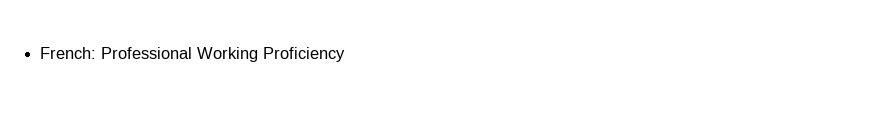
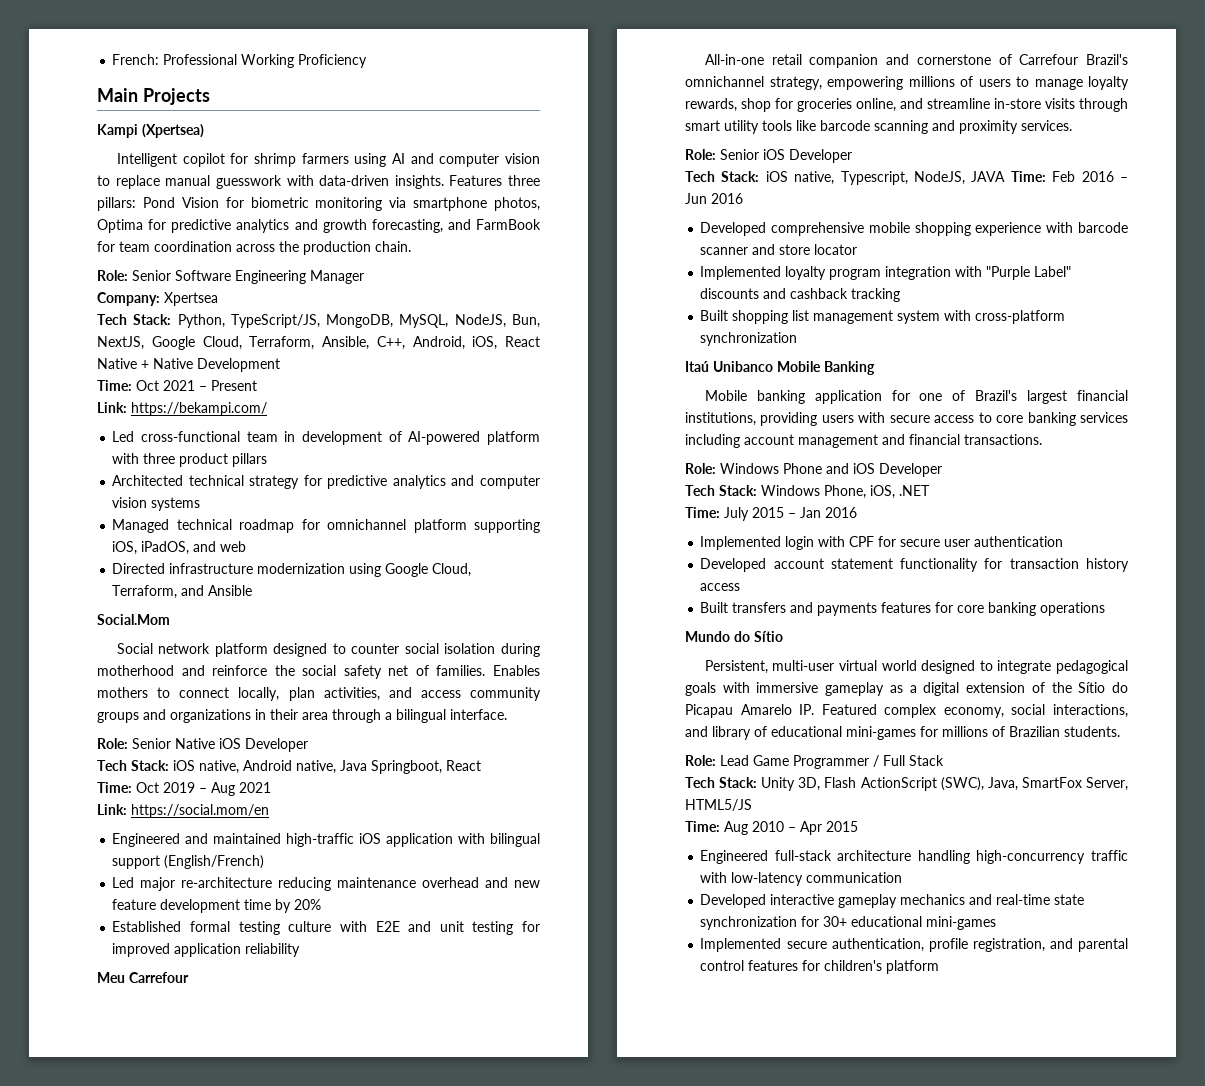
(346, 54) none -> [97,88,210,105] [97,124,204,138] [116,153,540,167] [97,175,540,189] [97,197,540,211] [97,219,541,233] [97,241,411,255] [97,270,364,284] [97,292,218,306] [97,314,540,328] [97,336,540,350] [97,358,280,372] [97,380,257,391] [97,402,267,416] [112,431,540,445] [112,453,268,467] [112,475,540,489] [112,497,201,511] [112,519,540,533] [112,541,247,555] [112,563,472,577] [112,585,253,599] [97,614,170,625] [116,643,540,657] [97,665,540,679] [97,687,541,701] [97,709,507,723] [97,738,308,752] [97,760,481,774] [97,782,271,796] [97,804,269,818] [112,833,540,847] [112,855,265,869] [112,877,540,891] [112,899,322,913] [112,921,540,935] [112,943,301,957] [97,972,189,983] [704,54,1128,68] [685,76,1129,90] [685,98,1128,112] [685,120,1072,134] [685,149,852,163] [685,171,1128,185] [685,193,743,204] [700,222,1128,236] [700,244,858,255] [700,266,1072,280] [700,288,901,302] [700,310,1066,324] [700,332,798,346] [685,361,875,375] [704,390,1128,404] [685,412,1128,426] [685,434,1042,448] [685,463,942,477] [685,485,930,499] [685,507,857,521] [700,536,1064,550] [700,558,1129,572] [700,583,741,591] [700,602,1106,616] [685,631,783,642] [704,660,1128,674] [685,682,1128,696] [685,704,1128,718] [685,726,1120,740] [685,755,944,769] [685,777,1128,791] [685,799,752,811] [685,821,858,835] [700,850,1128,864] [700,872,903,886] [700,894,1085,908] [700,916,997,930] [700,938,1128,952] [700,960,940,974] // Main Projects // Kampi (Xpertsea) // Intelligent copilot for shrimp farmers using AI and computer vision to replace manual guesswork with data-driven insights. Features three pillars: Pond Vision for biometric monitoring via smartphone photos, Optima for predictive analytics and growth forecasting, and FarmBook for team coordination across the production chain. // Role: Senior Software Engineering Manager // Company: Xpertsea // Tech Stack: Python, TypeScript/JS, MongoDB, MySQL, NodeJS, Bun, NextJS, Google Cloud, Terraform, Ansible, C++, Android, iOS, React Native + Native Development // Time: Oct 2021 – Present // Link: https://bekampi.com/ // Led cross-functional team in development of AI-powered platform with three product pillars // Architected technical strategy for predictive analytics and computer vision systems // Managed technical roadmap for omnichannel platform supporting iOS, iPadOS, and web // Directed infrastructure modernization using Google Cloud, Terraform, and Ansible // Social.Mom // Social network platform designed to counter social isolation during motherhood and reinforce the social safety net of families. Enables mothers to connect locally, plan activities, and access community groups and organizations in their area through a bilingual interface. // Role: Senior Native iOS Developer // Tech Stack: iOS native, Android native, Java Springboot, React // Time: Oct 2019 – Aug 2021 // Link: https://social.mom/en // Engineered and maintained high-traffic iOS application with bilingual support (English/French) // Led major re-architecture reducing maintenance overhead and new feature development time by 20% // Established formal testing culture with E2E and unit testing for improved application reliability // Meu Carrefour // All-in-one retail companion and cornerstone of Carrefour Brazil's omnichannel strategy, empowering millions of users to manage loyalty rewards, shop for groceries online, and streamline in-store visits through smart utility tools like barcode scanning and proximity services. // Role: Senior iOS Developer // Tech Stack: iOS native, Typescript, NodeJS, JAVA Time: Feb 2016 – Jun 2016 // Developed comprehensive mobile shopping experience with barcode scanner and store locator // Implemented loyalty program integration with "Purple Label" discounts and cashback tracking // Built shopping list management system with cross-platform synchronization // Itaú Unibanco Mobile Banking // Mobile banking application for one of Brazil's largest financial institutions, providing users with secure access to core banking services including account management and financial transactions. // Role: Windows Phone and iOS Developer // Tech Stack: Windows Phone, iOS, .NET // Time: July 2015 – Jan 2016 // Implemented login with CPF for secure user authentication // Developed account statement functionality for transaction history access // Built transfers and payments features for core banking operations // Mundo do Sítio // Persistent, multi-user virtual world designed to integrate pedagogical goals with immersive gameplay as a digital extension of the Sítio do Picapau Amarelo IP. Featured complex economy, social interactions, and library of educational mini-games for millions of Brazilian students. // Role: Lead Game Programmer / Full Stack // Tech Stack: Unity 3D, Flash ActionScript (SWC), Java, SmartFox Server, HTML5/JS // Time: Aug 2010 – Apr 2015 // Engineered full-stack architecture handling high-concurrency traffic with low-latency communication // Developed interactive gameplay mechanics and real-time state synchronization for 30+ educational mini-games // Implemented secure authentication, profile registration, and parental control features for children's platform

